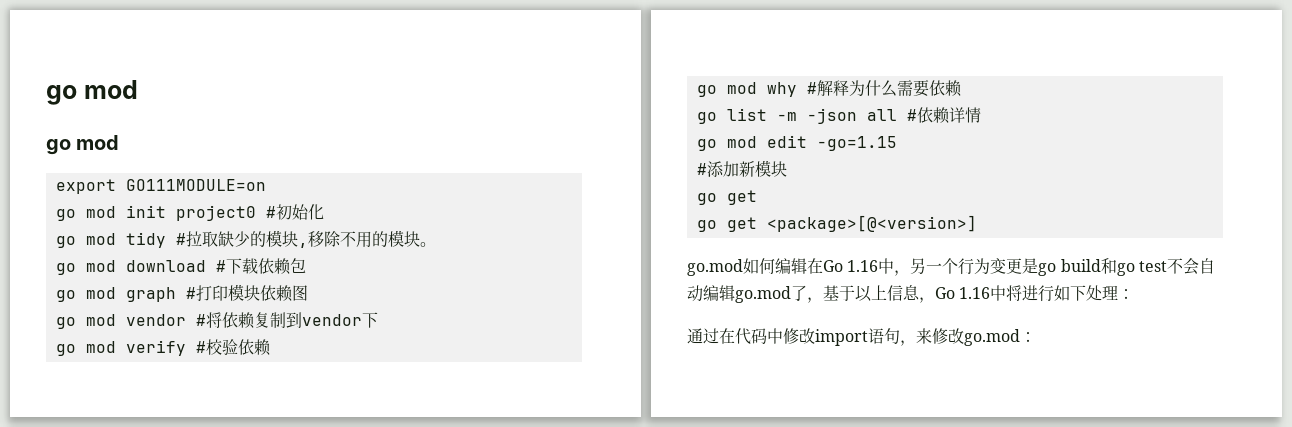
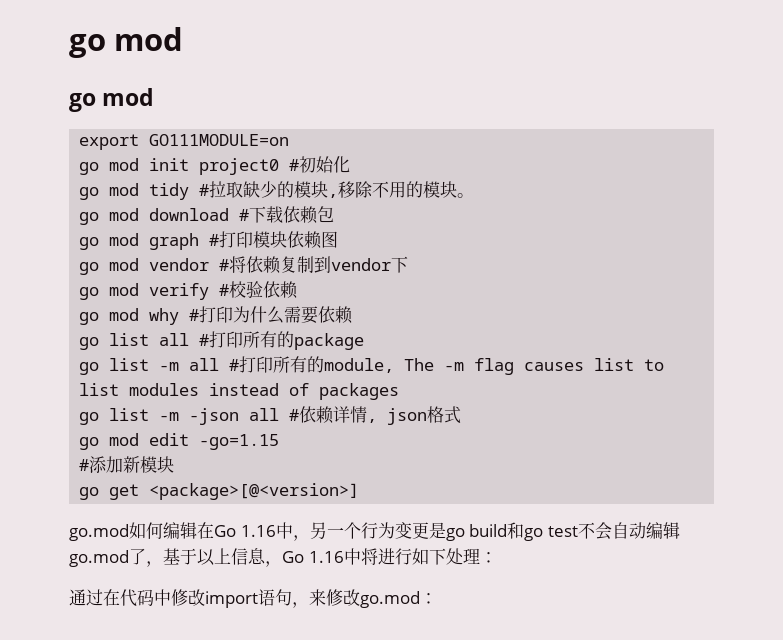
[816,80,849,96] 解释 -> [199,306,234,323] 打印
(962, 88) none -> [79,331,365,350] [79,356,665,375] [79,383,400,400] // go list all #打印所有的package // go list -m all #打印所有的module, The -m flag causes list to list modules instead of packages
(981, 115) none -> [367,406,462,425] , json格式
[696,217,757,232] // go get -> (140, 492) none

